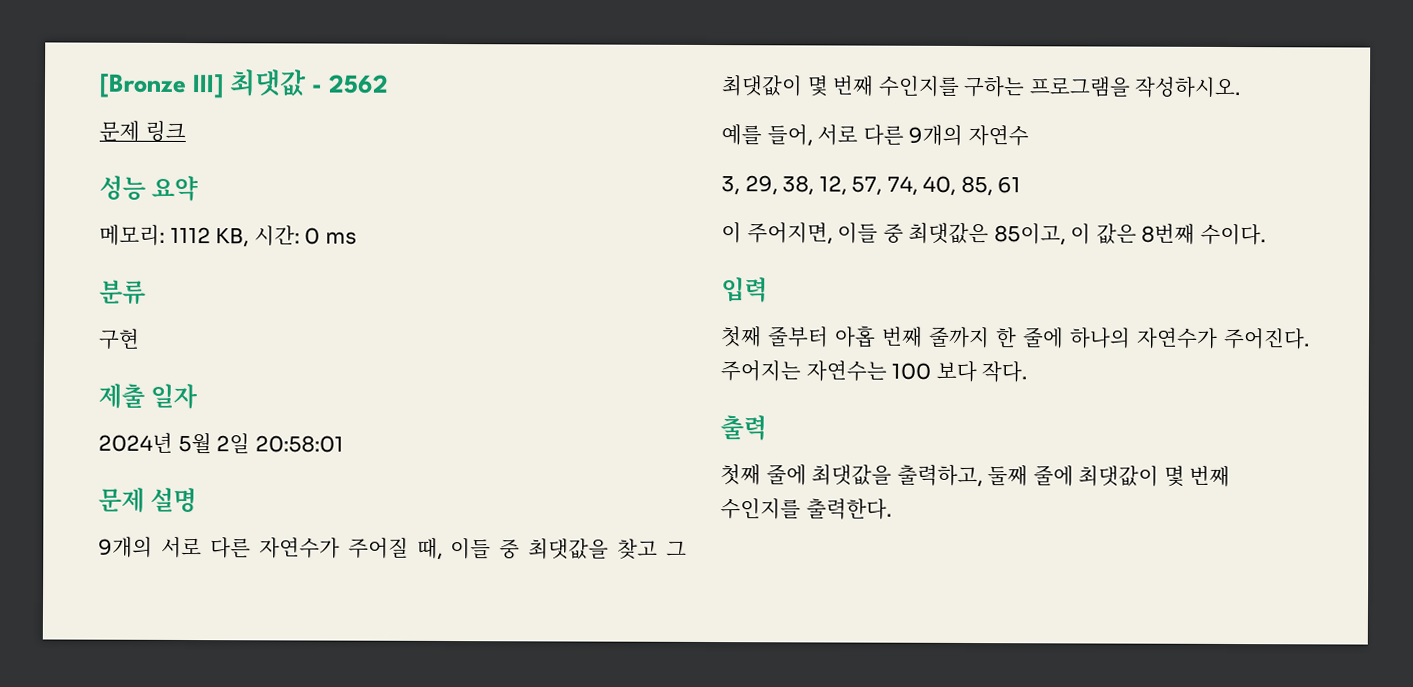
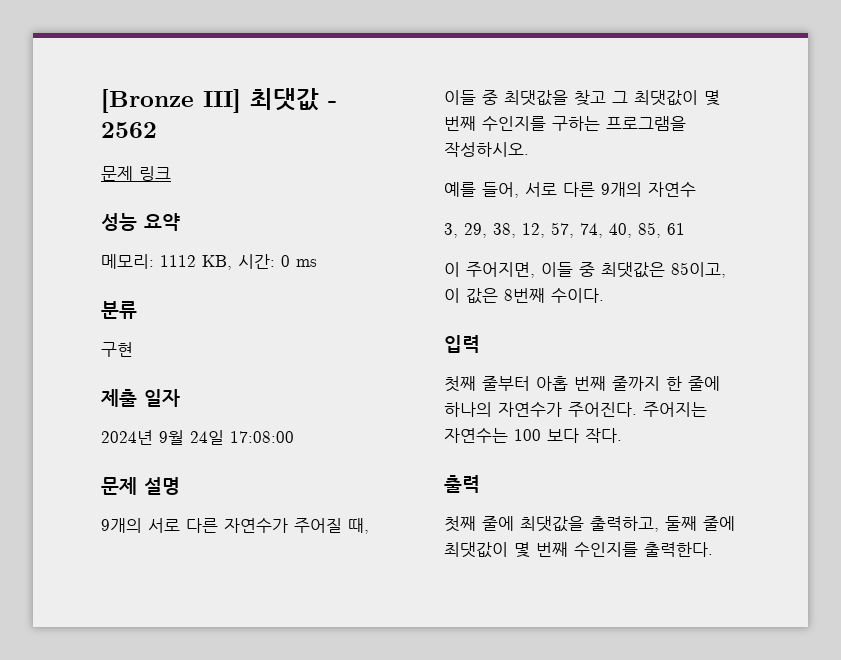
[177,431,344,454] 5월 2일 20:58:01 -> [159,430,294,445] 9월 24일 17:08:00

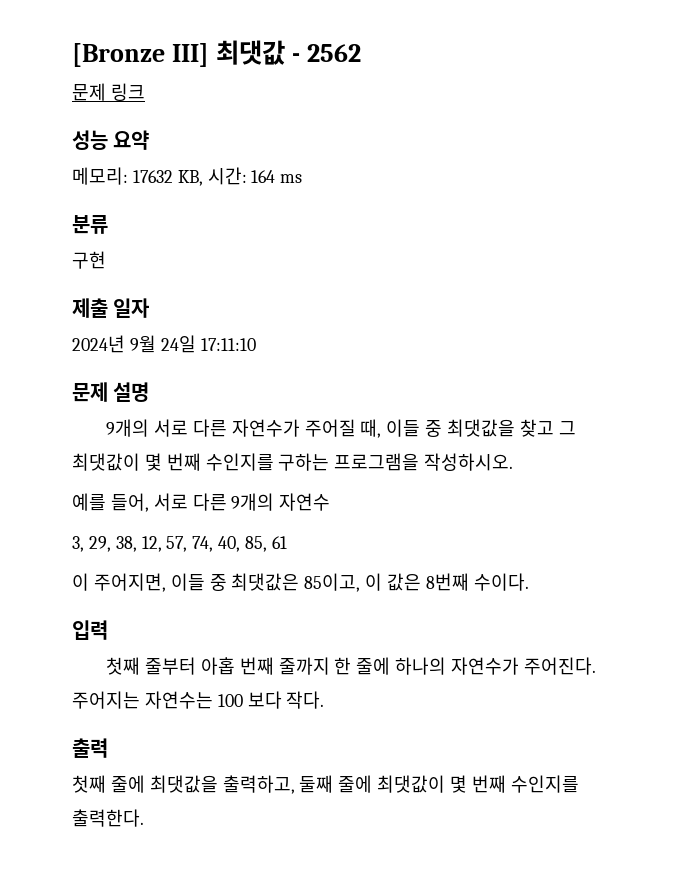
[160,255,196,267] 1112 -> [132,170,173,183] 17632
[281,255,290,267] 0 -> [251,170,276,183] 164
[230,431,294,443] 17:08:00 -> [200,338,256,351] 17:11:10

